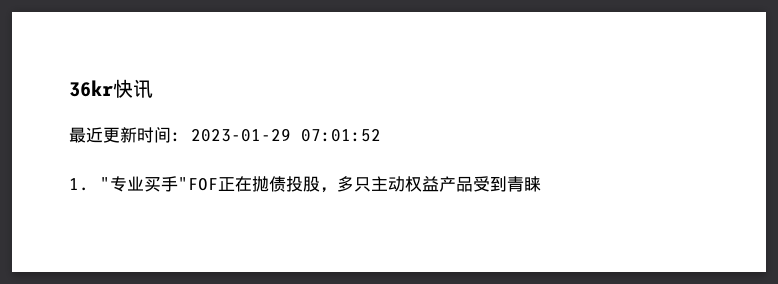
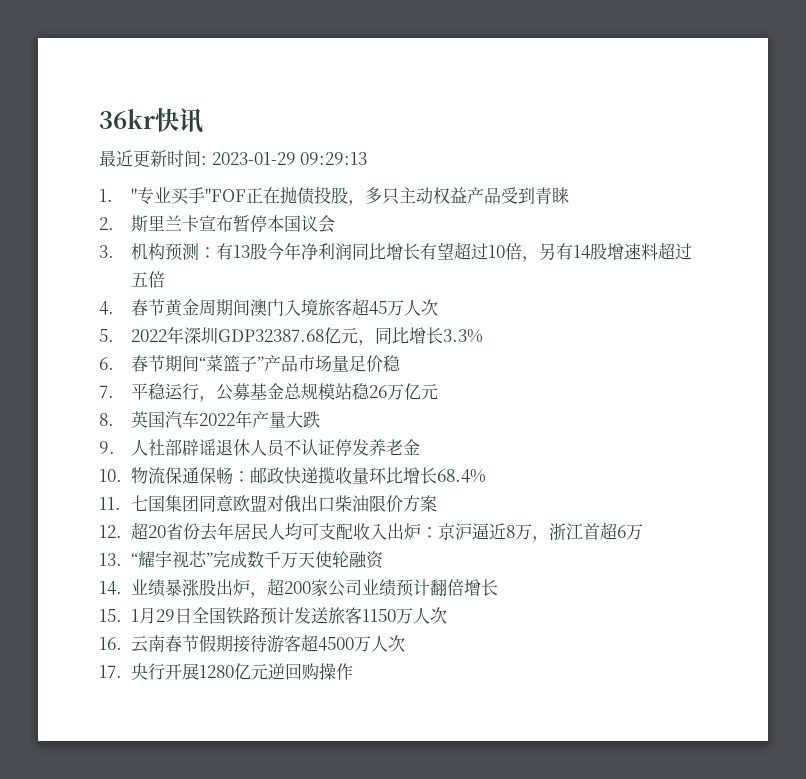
[301,129,381,142] 07:01:52 -> [300,152,368,165] 09:29:13
(541, 184) none -> [99,215,335,233] [99,242,692,262] [130,271,165,288] [99,298,438,317] [99,326,483,346] [99,355,401,372] [99,383,438,402] [99,410,320,428] [99,439,420,457] [99,467,486,484] [99,495,437,513] [99,522,643,542] [99,551,384,569] [99,578,498,598] [99,607,447,625] [99,634,405,653] [99,663,353,680] // 2.斯里兰卡宣布暂停本国议会 // 3.机构预测：有13股今年净利润同比增长有望超过10倍，另有14股增速料超过五倍 // 4.春节黄金周期间澳门入境旅客超45万人次 // 5. 2022年深圳GDP32387.68亿元，同比增长3.3% // 6.春节期间“菜篮子”产品市场量足价稳 // 7.平稳运行，公募基金总规模站稳26万亿元 // 8.英国汽车2022年产量大跌 // 9.人社部辟谣退休人员不认证停发养老金 // 10.物流保通保畅：邮政快递揽收量环比增长68.4% // 11.七国集团同意欧盟对俄出口柴油限价方案 // 12.超20省份去年居民人均可支配收入出炉：京沪逼近8万，浙江首超6万 // 13. “耀宇视芯”完成数千万天使轮融资 // 14.业绩暴涨股出炉，超200家公司业绩预计翻倍增长 // 15. 1月29日全国铁路预计发送旅客1150万人次 // 16.云南春节假期接待游客超4500万人次 // 17.央行开展1280亿元逆回购操作

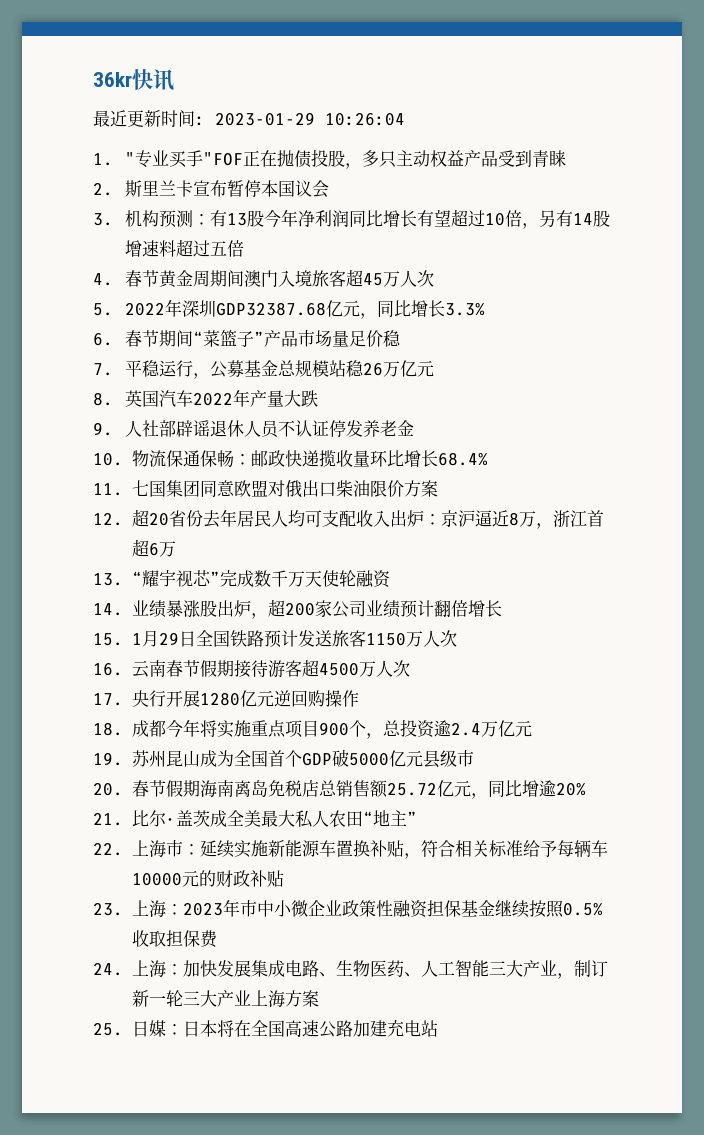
[300,152,368,165] 09:29:13 -> [325,113,405,126] 10:26:04
(353, 671) none -> [93,719,532,739] [93,749,474,768] [93,780,586,799] [93,810,417,828] [93,840,608,859] [131,870,284,887] [93,899,603,918] [131,930,218,948] [93,960,608,979] [131,990,319,1008] [93,1019,438,1038] // 18.成都今年将实施重点项目900个，总投资逾2.4万亿元 // 19.苏州昆山成为全国首个GDP破5000亿元县级市 // 20.春节假期海南离岛免税店总销售额25.72亿元，同比增逾20% // 21.比尔·盖茨成全美最大私人农田“地主” // 22.上海市：延续实施新能源车置换补贴，符合相关标准给予每辆车10000元的财政补贴 // 23.上海：2023年市中小微企业政策性融资担保基金继续按照0.5%收取担保费 // 24.上海：加快发展集成电路、生物医药、人工智能三大产业，制订新一轮三大产业上海方案 // 25.日媒：日本将在全国高速公路加建充电站

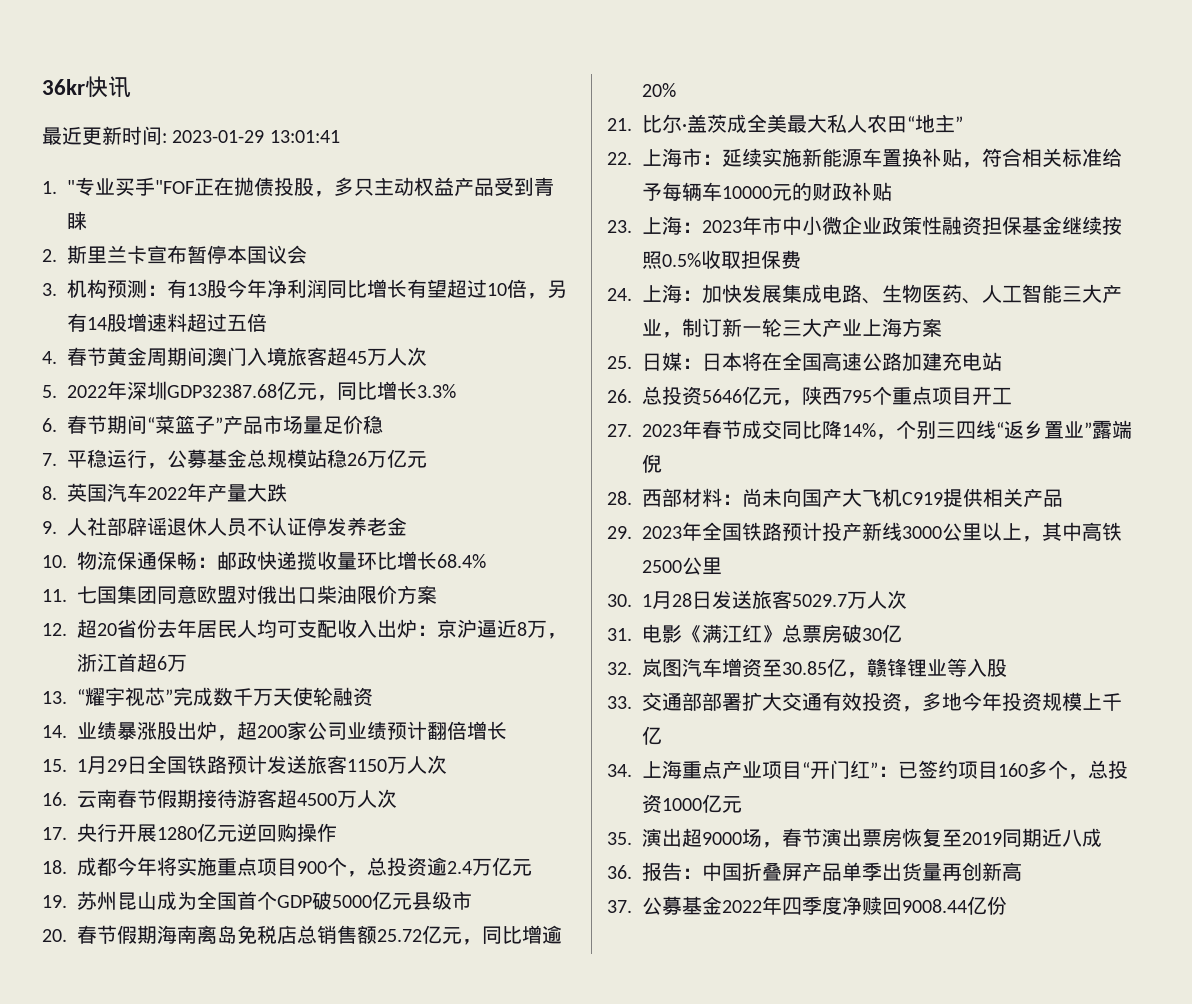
[325,113,405,126] 10:26:04 -> [269,130,340,143] 13:01:41
(438, 1028) none -> [607,386,1012,406] [607,420,1132,440] [642,454,662,473] [607,488,1063,507] [607,522,1122,542] [642,557,722,575] [607,590,907,609] [607,624,902,643] [607,658,1007,678] [607,692,1122,712] [642,726,662,745] [607,760,1128,780] [642,794,742,814] [607,828,1102,848] [607,862,1022,882] [607,896,1007,915] // 26.总投资5646亿元，陕西795个重点项目开工 // 27. 2023年春节成交同比降14%，个别三四线“返乡置业”露端倪 // 28.西部材料：尚未向国产大飞机C919提供相关产品 // 29. 2023年全国铁路预计投产新线3000公里以上，其中高铁2500公里 // 30. 1月28日发送旅客5029.7万人次 // 31.电影《满江红》总票房破30亿 // 32.岚图汽车增资至30.85亿，赣锋锂业等入股 // 33.交通部部署扩大交通有效投资，多地今年投资规模上千亿 // 34.上海重点产业项目“开门红”：已签约项目160多个，总投资1000亿元 // 35.演出超9000场，春节演出票房恢复至2019同期近八成 // 36.报告：中国折叠屏产品单季出货量再创新高 // 37.公募基金2022年四季度净赎回9008.44亿份

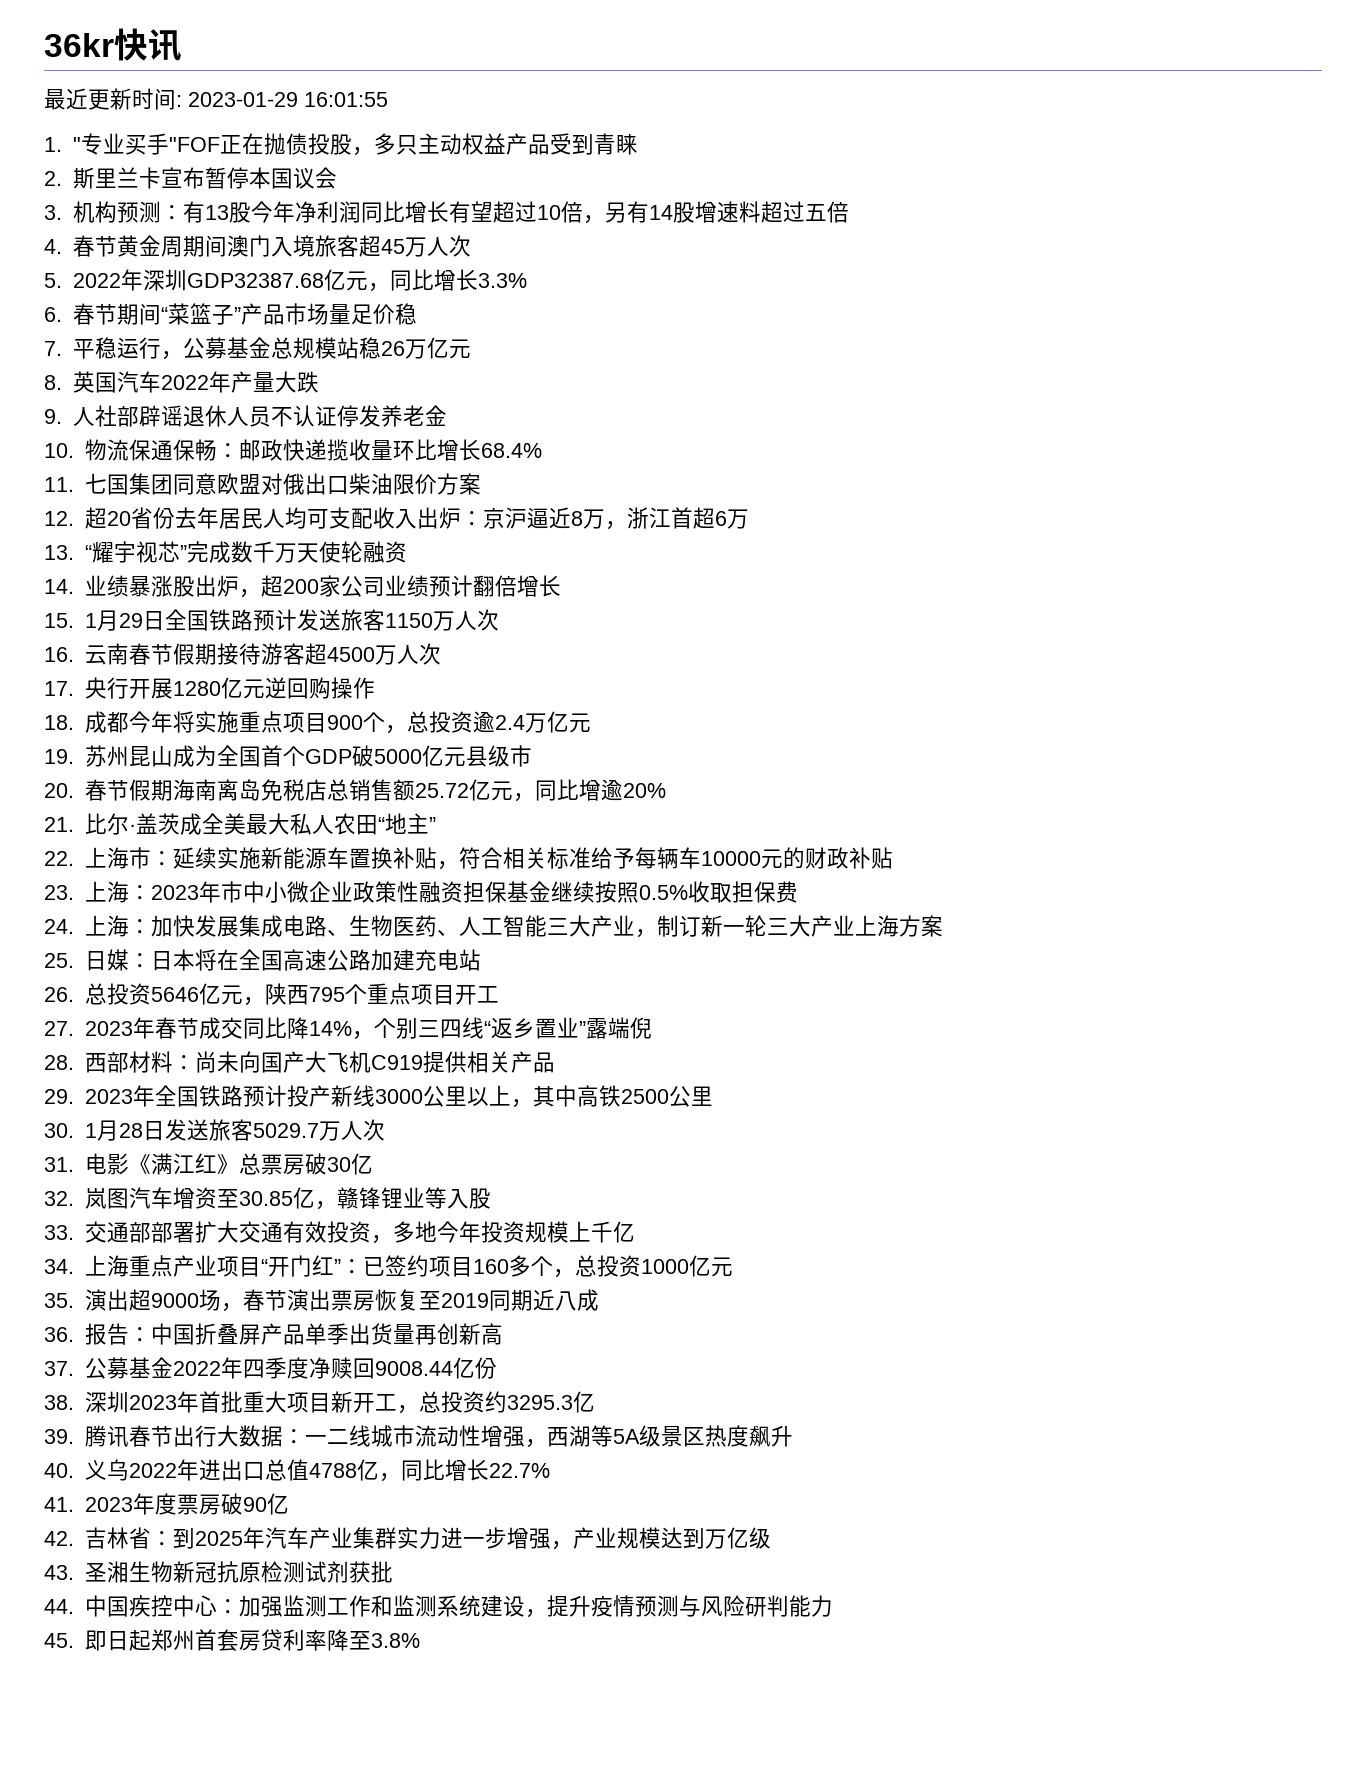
[269,130,340,143] 13:01:41 -> [304,92,388,107] 16:01:55
(1007, 905) none -> [44,1391,595,1414] [44,1425,793,1448] [44,1459,550,1482] [44,1493,289,1515] [44,1527,771,1550] [44,1561,393,1583] [44,1595,833,1618] [44,1629,420,1651] // 38.深圳2023年首批重大项目新开工，总投资约3295.3亿 // 39.腾讯春节出行大数据：一二线城市流动性增强，西湖等5A级景区热度飙升 // 40.义乌2022年进出口总值4788亿，同比增长22.7% // 41. 2023年度票房破90亿 // 42.吉林省：到2025年汽车产业集群实力进一步增强，产业规模达到万亿级 // 43.圣湘生物新冠抗原检测试剂获批 // 44.中国疾控中心：加强监测工作和监测系统建设，提升疫情预测与风险研判能力 // 45.即日起郑州首套房贷利率降至3.8%

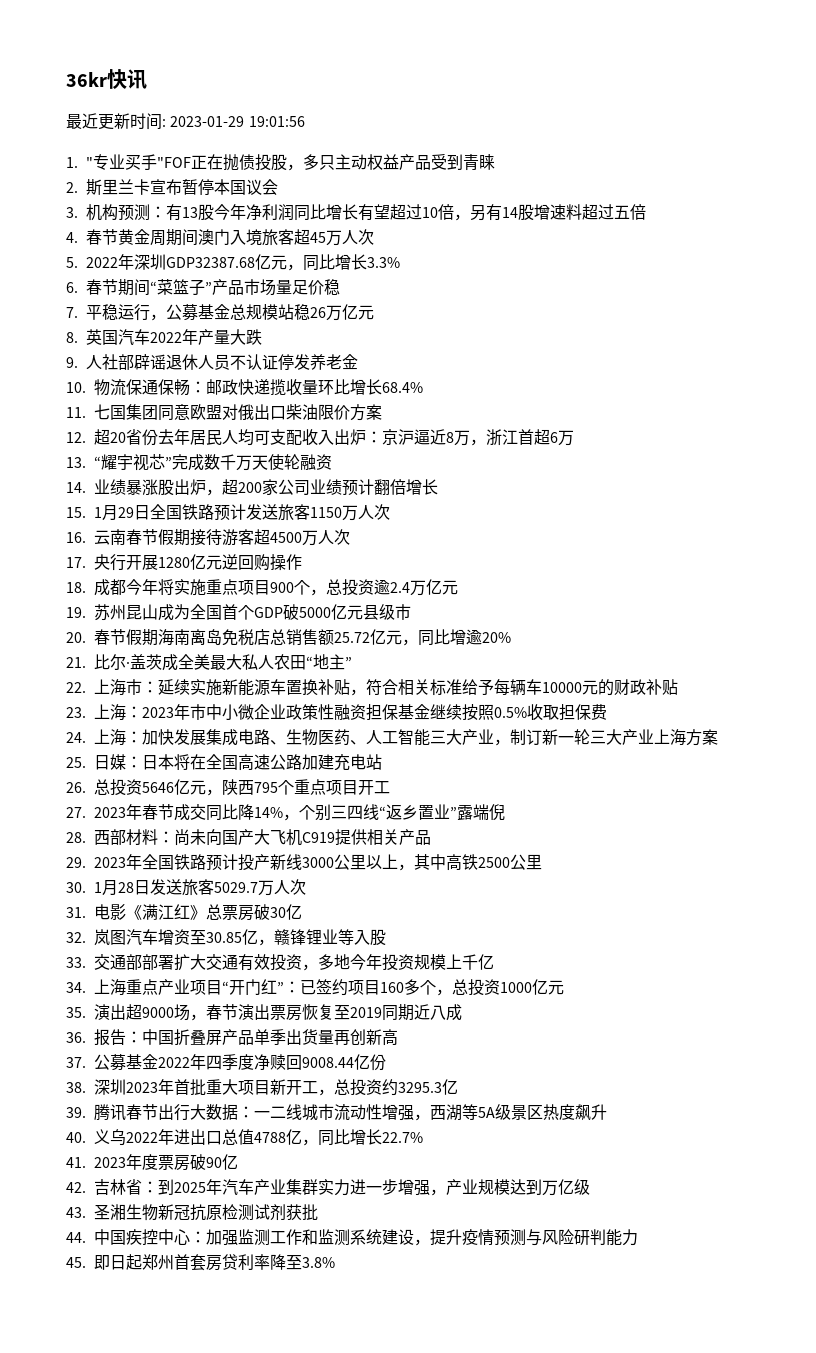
[304,92,388,107] 16:01:55 -> [248,116,305,127] 19:01:56

